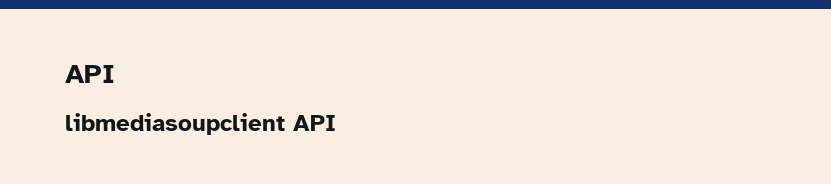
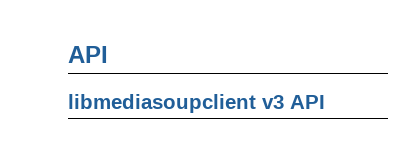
(285, 124) none -> [262,95,284,109] v3

